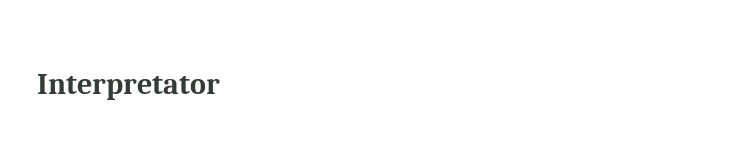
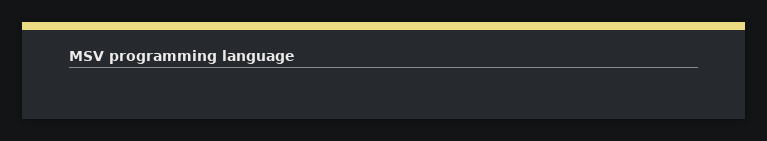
[37,74,220,100] Interpretator -> [69,50,295,64] MSV programming language

